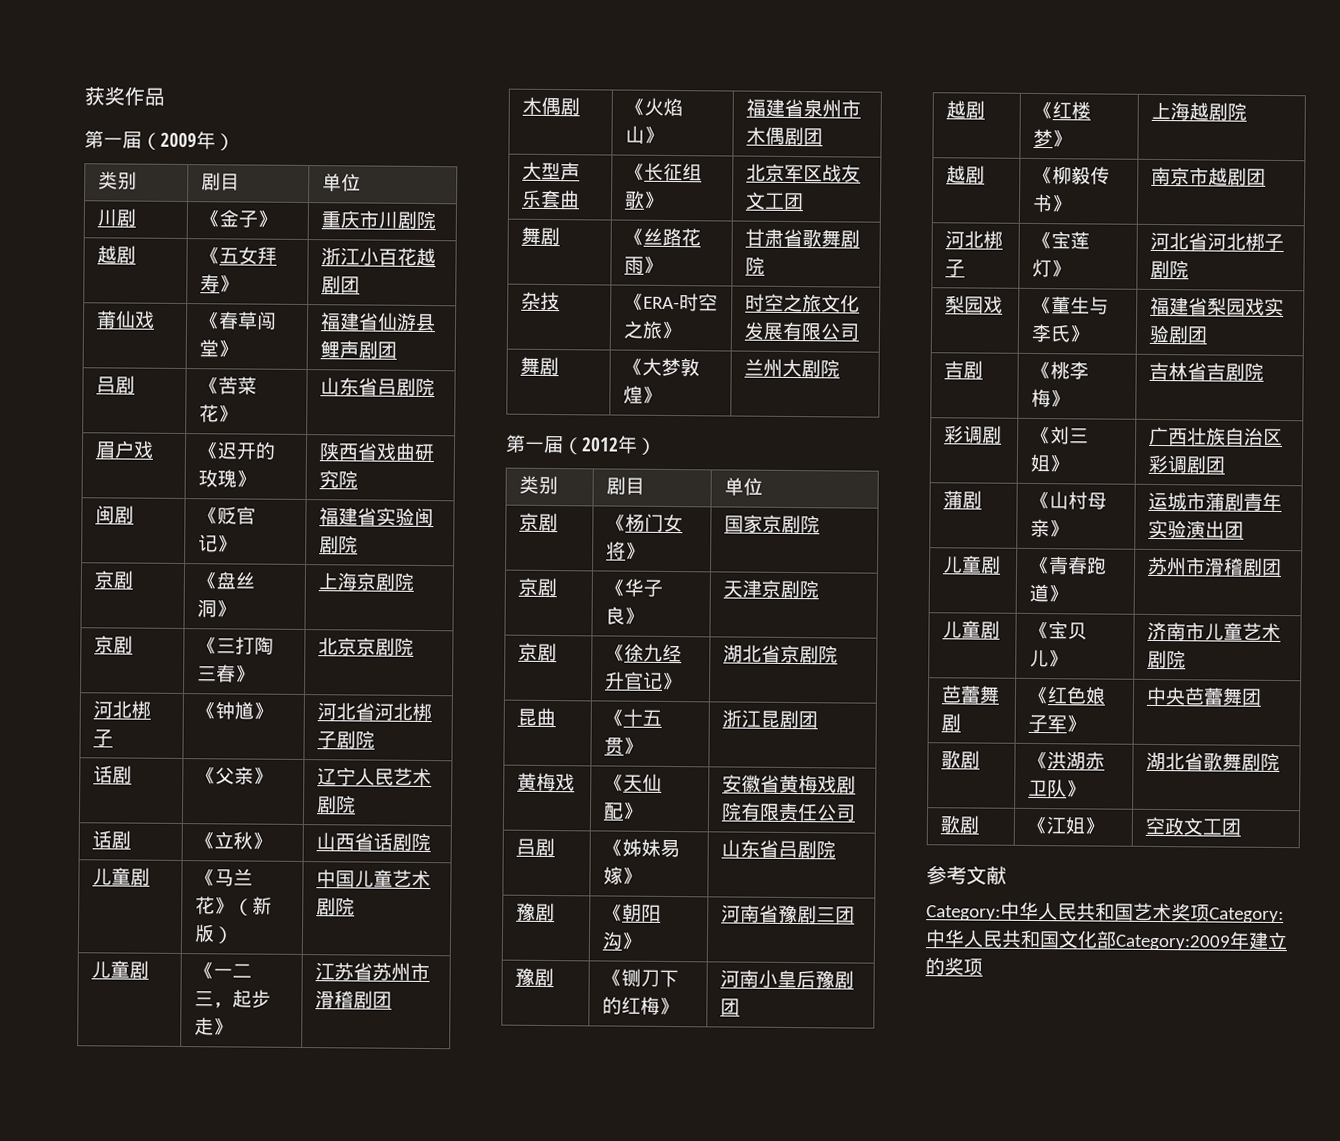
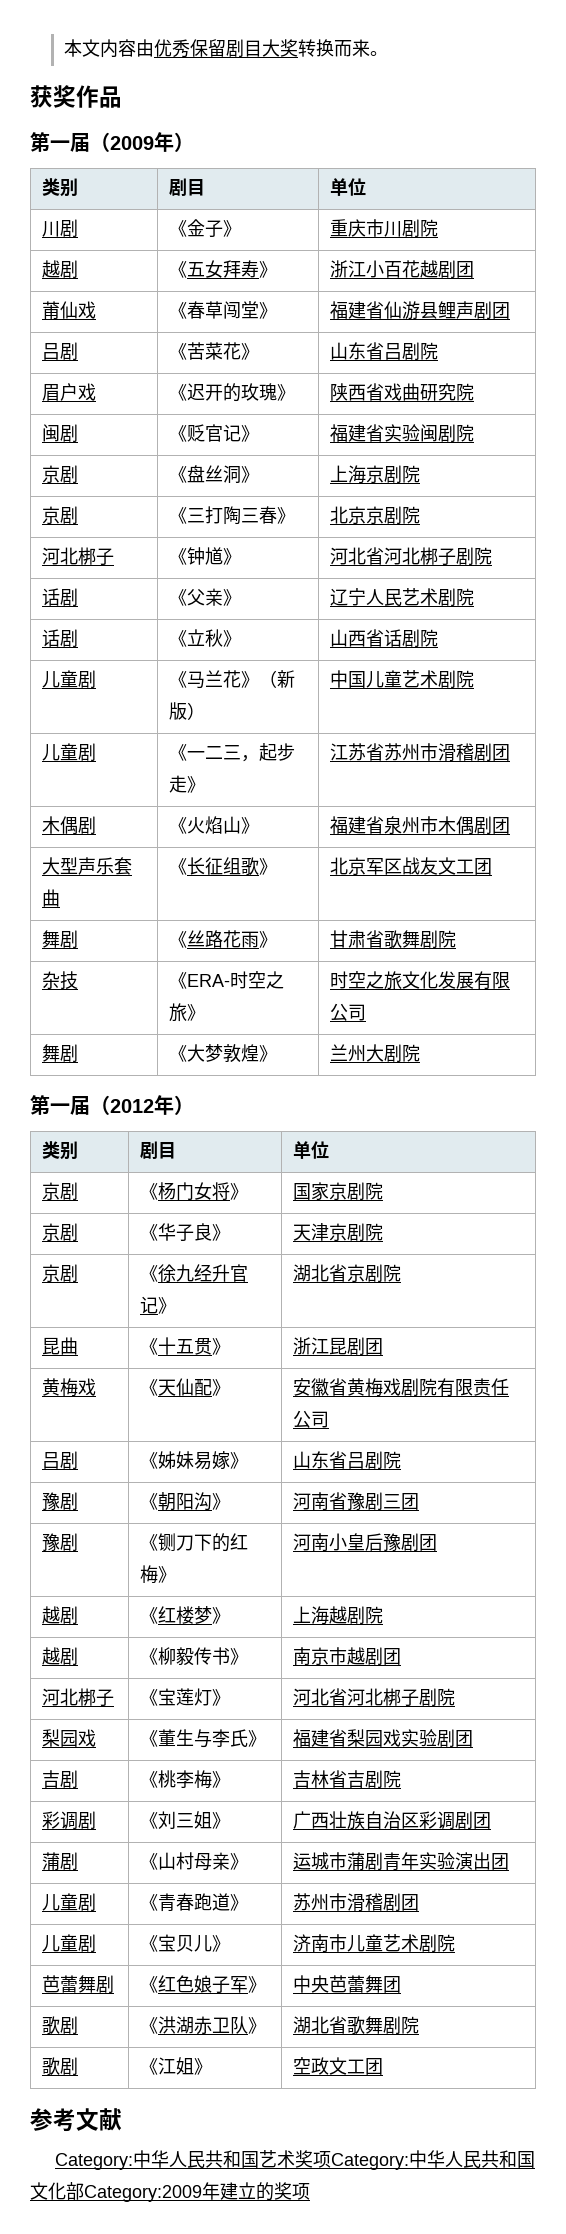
(84, 96) none -> [63,39,388,58] 本文内容由优秀保留剧目大奖转换而来。 //

